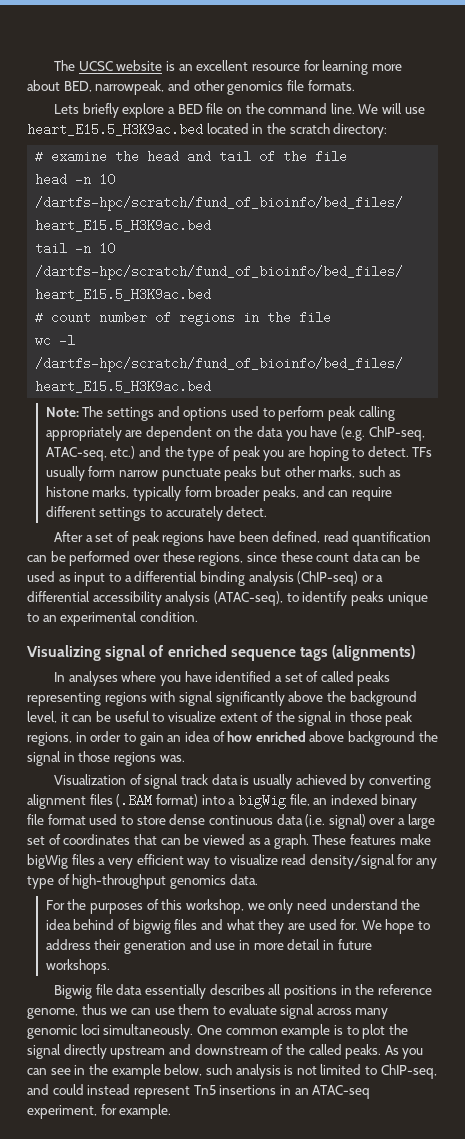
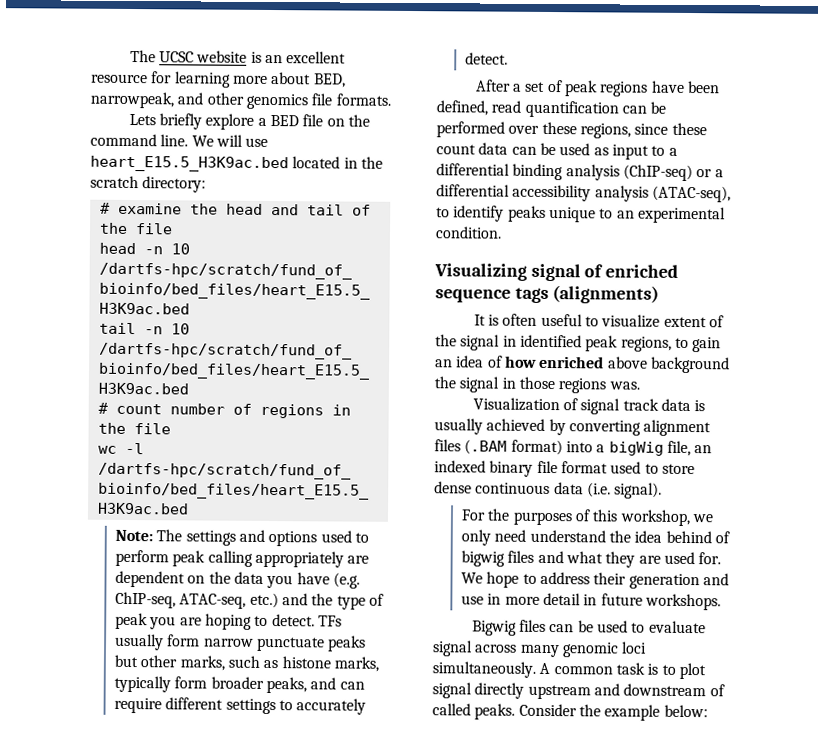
[54,671,391,686] [27,691,417,706] [27,711,111,723] In analyses where you have identified a set of called peaks representing regions with signal significantly above the background level, it can be -> [473,313,538,326] It is often
[349,711,382,722] those -> [519,334,582,348] identified
[75,731,122,742] in order -> (672, 344) none
[328,814,435,829] [27,834,431,849] [27,854,438,869] [27,874,258,889] signal) over a large set of coordinates that can be viewed as a graph. These features make bigWig files a very efficient way to visualize read density/signal for any type of high-throughput genomics data. -> [614,482,663,499] signal).
[95,984,432,999] [27,1004,210,1019] file data essentially describes all positions in the reference genome, thus we can use them -> [518,619,628,633] files can be used
[196,1024,331,1039] One common example -> [539,662,645,675] A common task
[388,1024,408,1035] the -> (706, 671) none
[285,1044,305,1055] the -> (725, 690) none
[384,1045,424,1059] [27,1064,437,1079] [27,1084,371,1099] [27,1104,172,1119] As you can see in the example below, such analysis is not limited to ChIP-seq, and could instead represent Tn5 insertions in an ATAC-seq experiment, for example. -> [518,703,708,721] Consider the example below:

